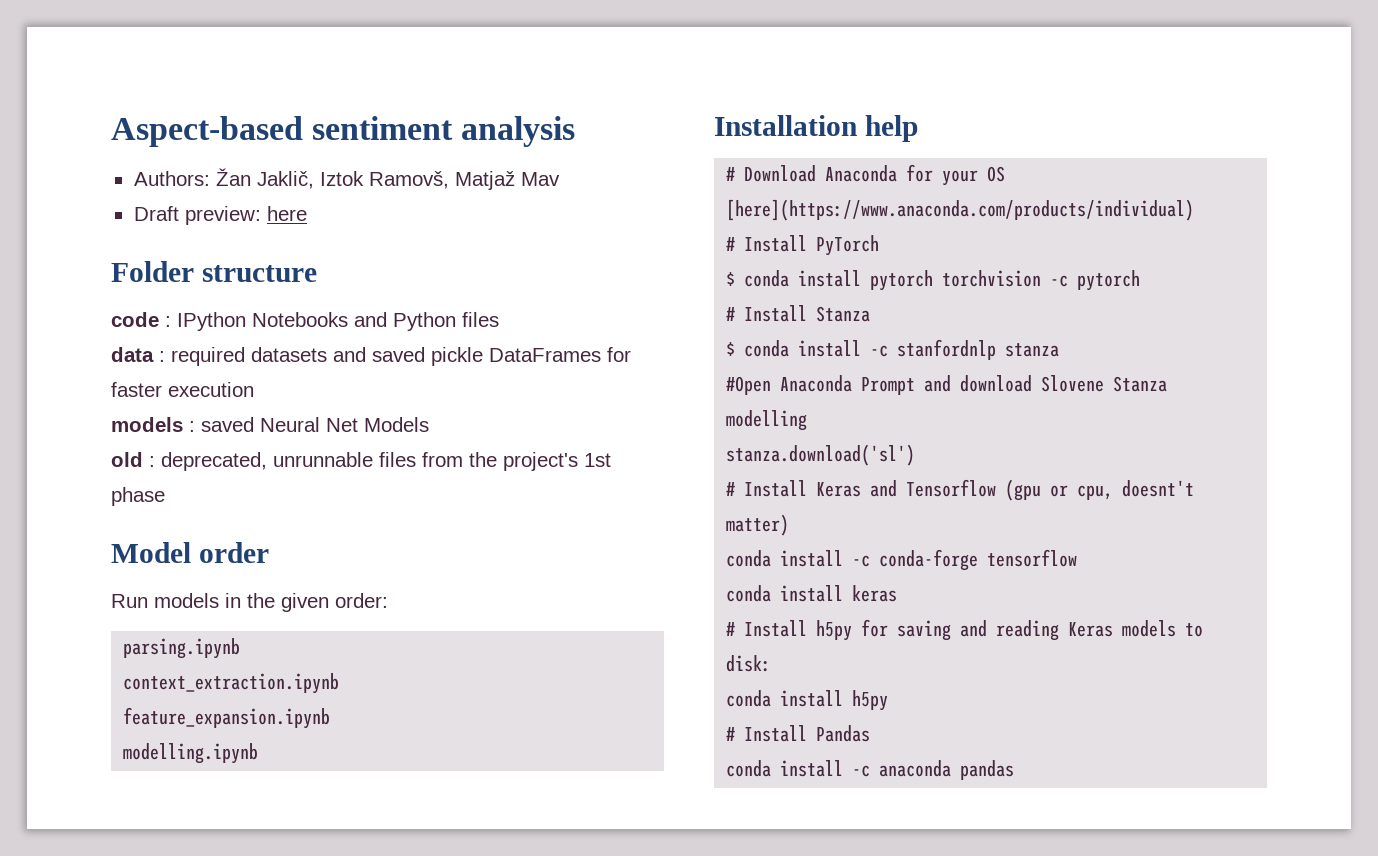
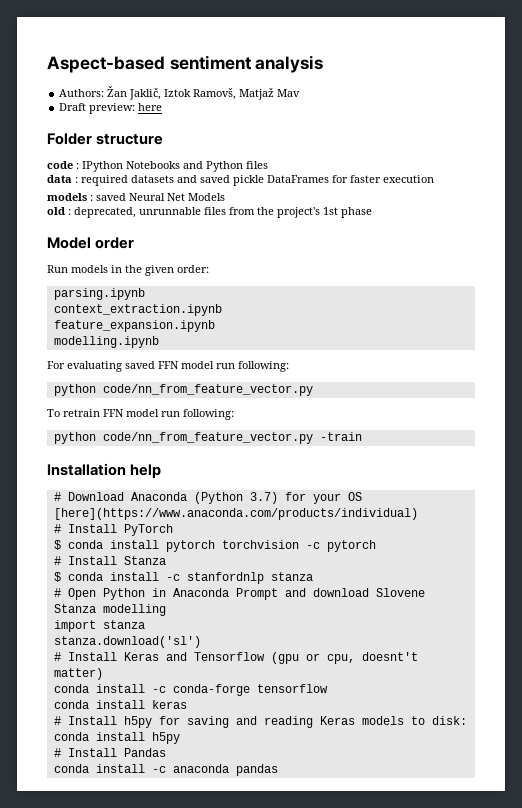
(259, 753) none -> [47,361,289,372] [53,384,313,396] [47,409,234,420] [53,432,362,444] // For evaluating saved FFN model run following: // python code/nn_from_feature_vector.py // To retrain FFN model run following: // python code/nn_from_feature_vector.py -train
(898, 173) none -> [193,492,278,504] (Python 3.7)
[726,376,772,395] #Open -> [53,588,166,600] # Open Python in
(808, 420) none -> [53,620,145,632] // import stanza

